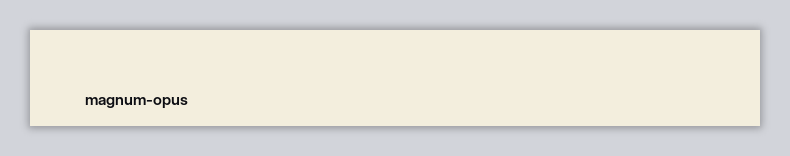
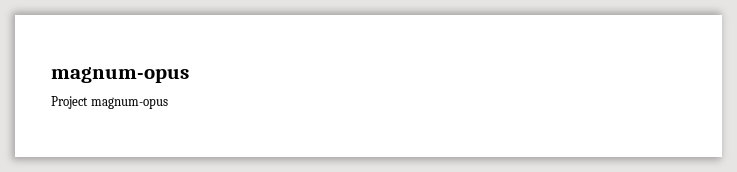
[85,97,188,109] magnum-opus -> [51,67,189,83] [51,96,168,109] magnum-opus // Project magnum-opus

